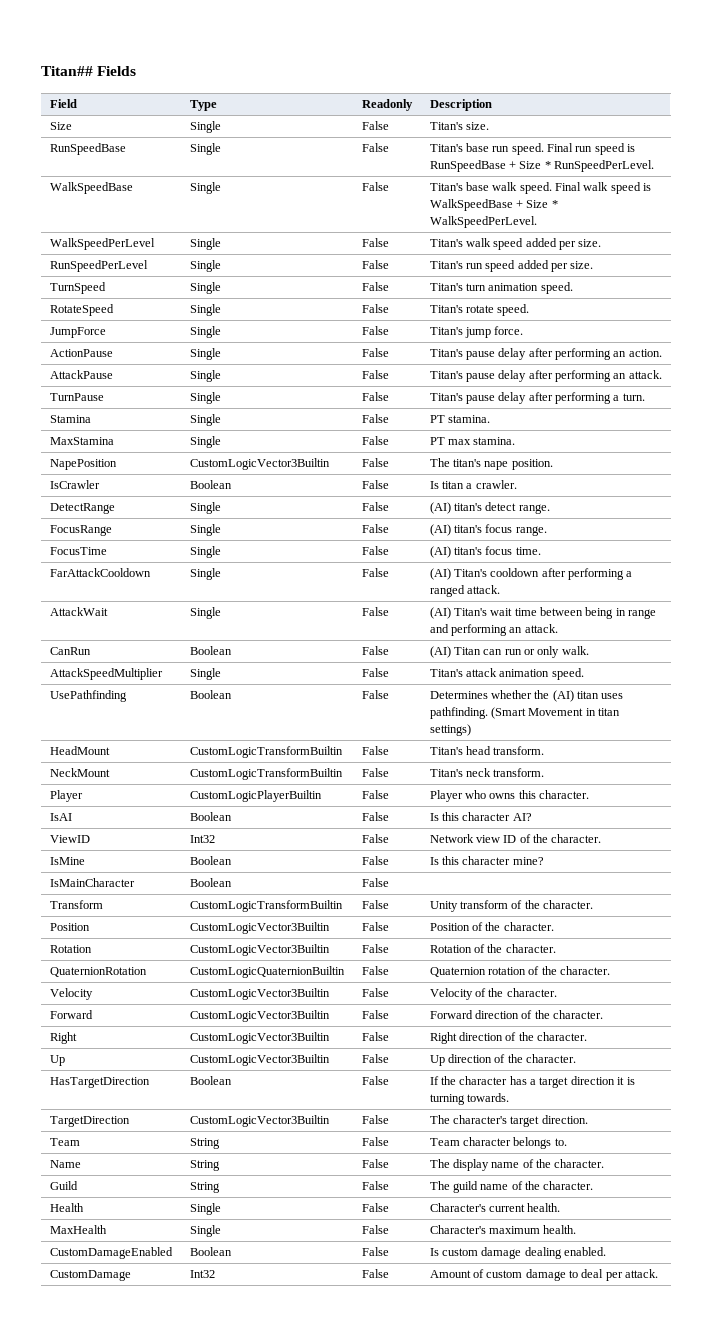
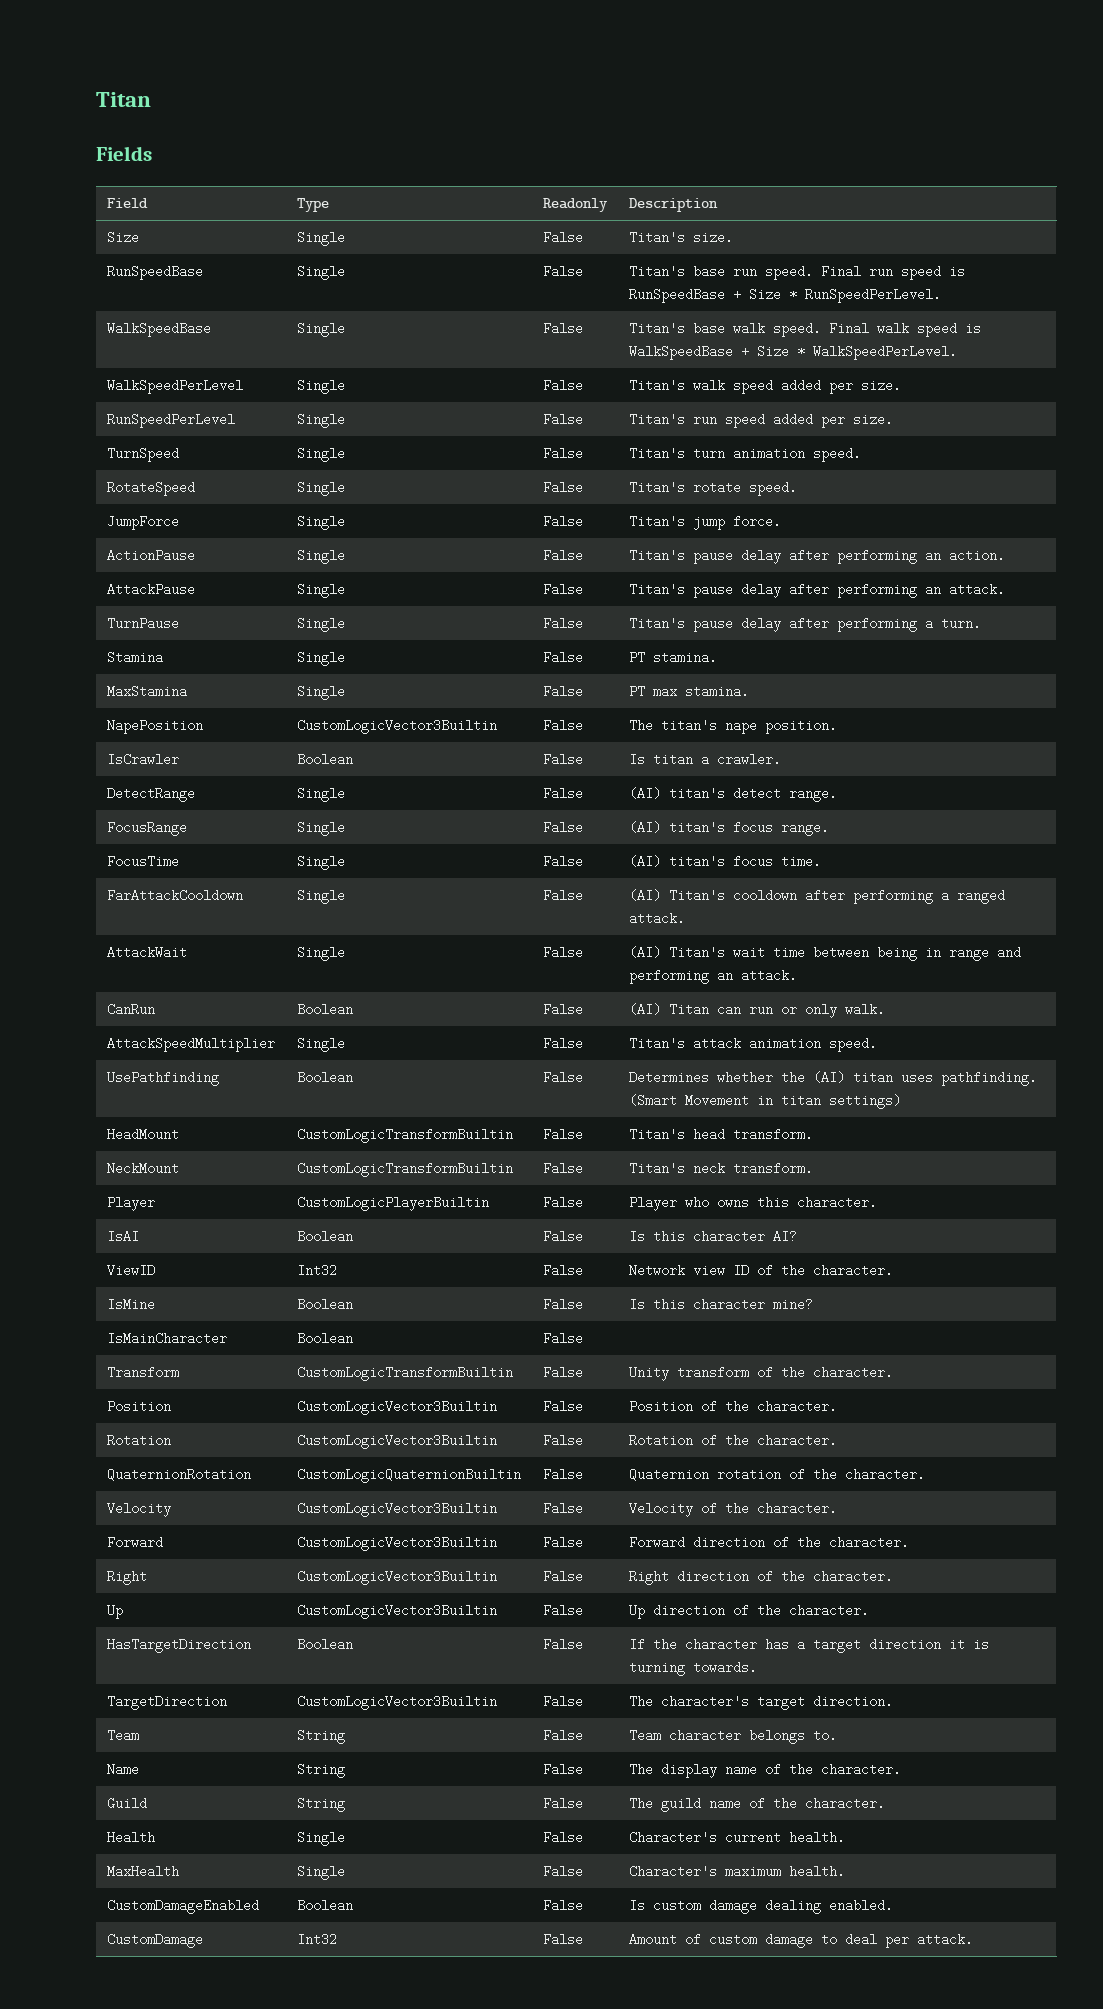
[41,66,93,76] Titan## -> [96,92,151,107] Titan //

